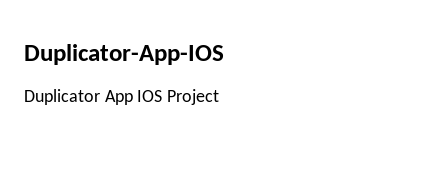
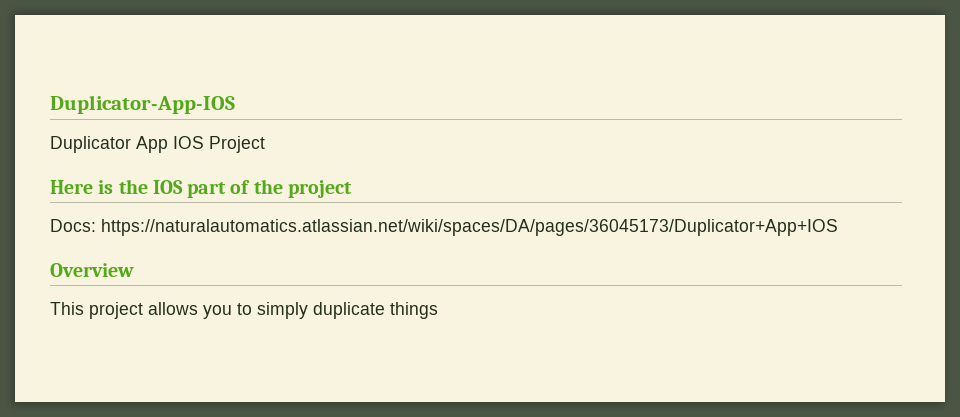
(220, 97) none -> [50,179,352,198] [50,219,838,236] [50,263,134,277] [50,302,438,319] // Here is the IOS part of the project // Docs: https://naturalautomatics.atlassian.net/wiki/spaces/DA/pages/36045173/Duplicator+App+IOS // Overview // This project allows you to simply duplicate things

